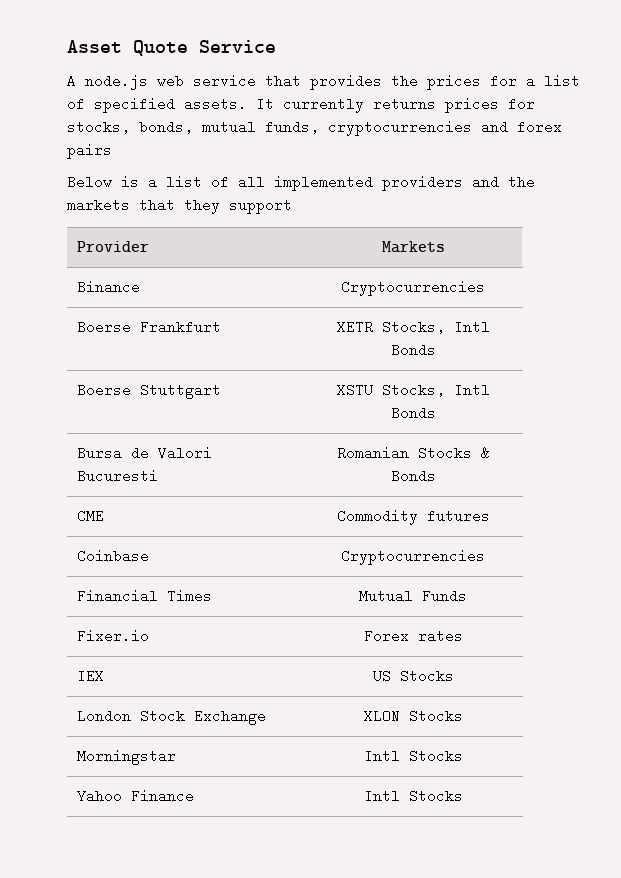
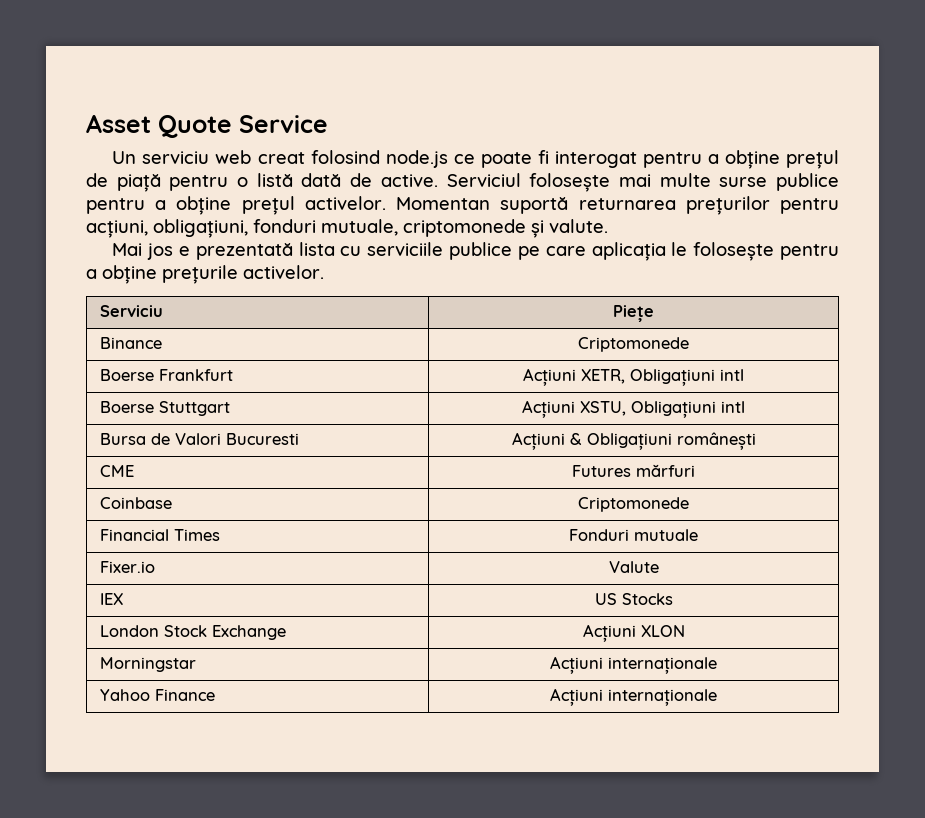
[67,74,580,90] [67,97,535,113] [67,120,562,136] [67,143,112,159] [67,175,535,191] [67,198,292,214] [77,241,150,252] [381,241,445,253] A node.js web service that provides the prices for a list of specified assets. It currently returns prices for stocks, bonds, mutual funds, cryptocurrencies and forex pairs // Below is a list of all implemented providers and the markets that they support // Provider | Markets -> [112,150,840,169] [86,173,840,192] [86,196,839,215] [86,219,608,238] [112,242,839,261] [86,265,324,284] [100,305,164,317] [613,305,654,322] Un serviciu web creat folosind node.js ce poate fi interogat pentru a obține prețul de piață pentru o listă dată de active. Serviciul folosește mai multe surse publice pentru a obține prețul activelor. Momentan suportă returnarea prețurilor pentru acțiuni, obligațiuni, fonduri mutuale, criptomonede și valute. // Mai jos e prezentată lista cu serviciile publice pe care aplicația le folosește pentru a obține prețurile activelor. // Serviciu | Piețe
[341,280,485,296] Cryptocurrencies -> [578,337,689,352] Criptomonede
[336,320,490,334] [390,343,436,357] [77,383,222,399] [336,383,490,397] [390,406,436,420] XETR Stocks, Intl Bonds // Boerse Stuttgart | XSTU Stocks, Intl Bonds -> [523,368,744,386] [100,401,231,416] [522,400,745,418] Acțiuni XETR, Obligațiuni intl // Boerse Stuttgart | Acțiuni XSTU, Obligațiuni intl
[336,446,490,460] [390,469,436,483] Romanian Stocks & Bonds -> [511,432,756,450] Acțiuni & Obligațiuni românești
[336,509,490,525] Commodity futures -> [572,464,695,477] Futures mărfuri
[341,549,485,565] Cryptocurrencies -> [578,497,689,512] Criptomonede
[359,589,467,603] Mutual Funds -> [569,529,698,541] Fonduri mutuale
[363,629,463,643] Forex rates -> [608,561,659,573] Valute
(267, 717) none -> [582,624,636,642] Acțiuni
[408,709,463,723] Stocks -> (685, 631) none
[363,749,463,763] Intl Stocks -> [550,656,717,674] Acțiuni internaționale
[363,789,463,803] Intl Stocks -> [550,688,717,706] Acțiuni internaționale

